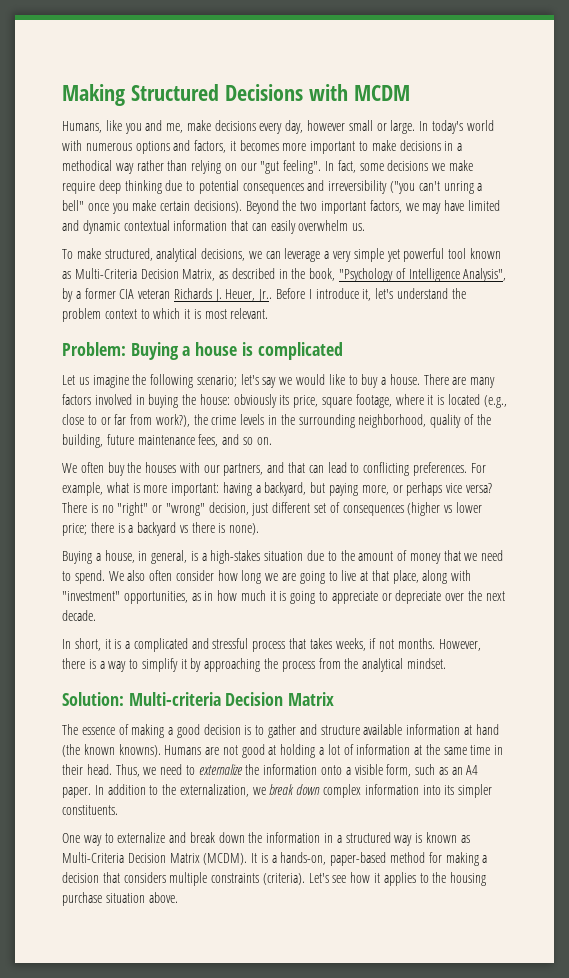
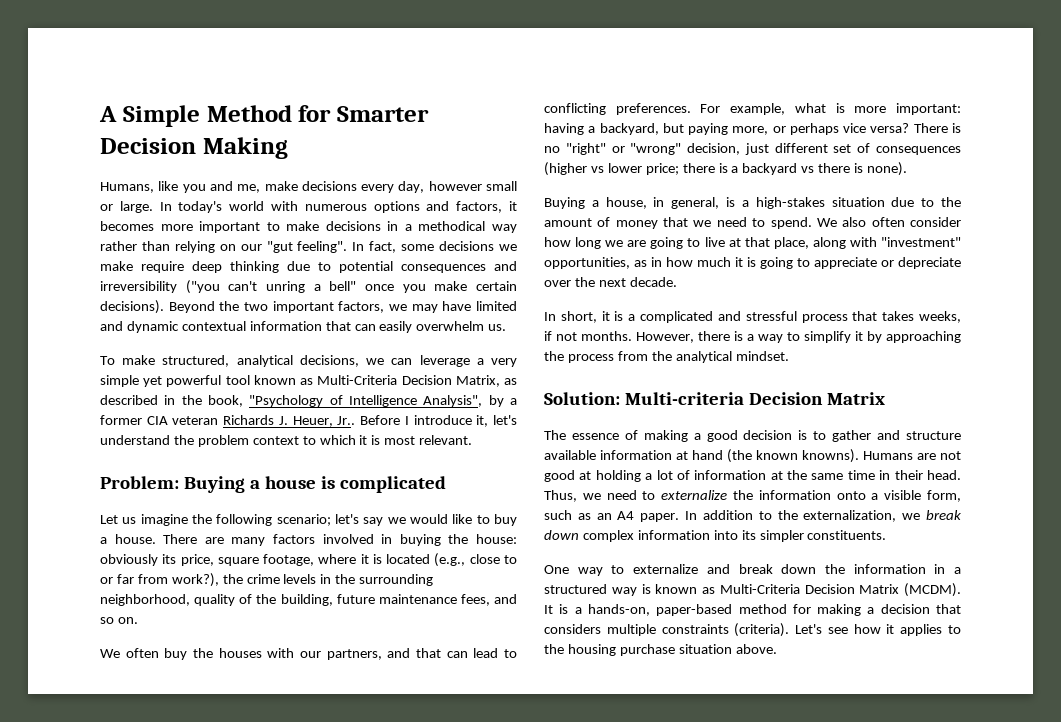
[62,84,410,106] Making Structured Decisions with MCDM -> [99,105,429,127] [100,137,288,159] A Simple Method for Smarter Decision Making

